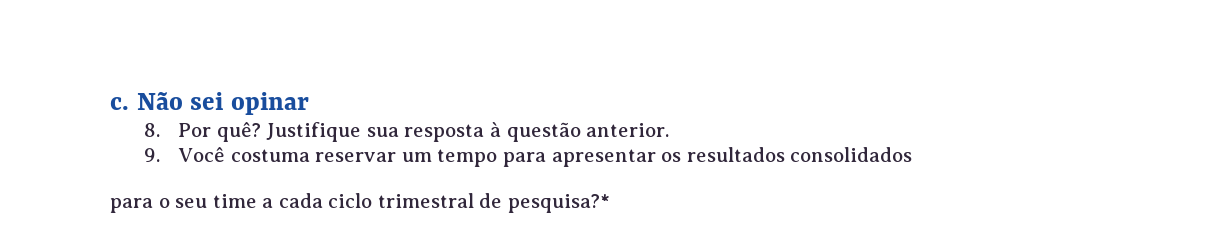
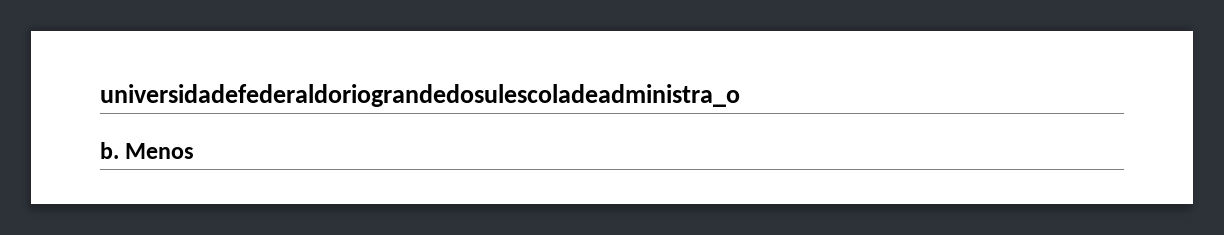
[110,92,310,115] [144,122,670,142] [144,147,913,167] [110,193,610,213] c. Não sei opinar // 8. Por quê? Justifique sua resposta à questão anterior. // 9. Você costuma reservar um tempo para apresentar os resultados consolidados // para o seu time a cada ciclo trimestral de pesquisa?* -> [100,84,740,107] [100,142,195,159] universidadefederaldoriograndedosulescoladeadministra_o // b. Menos

